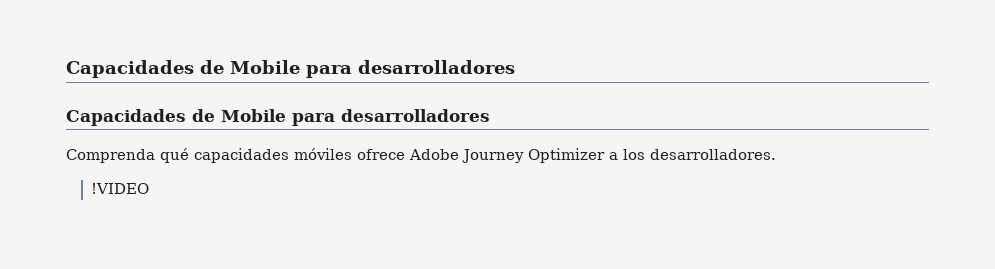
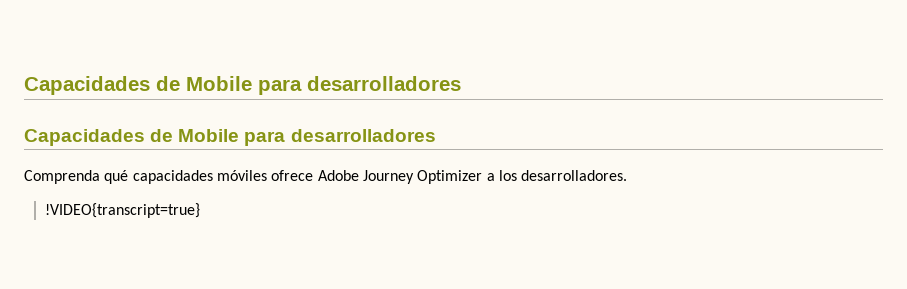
[90,183,149,194] !VIDEO -> [45,203,201,218] !VIDEO{transcript=true}

